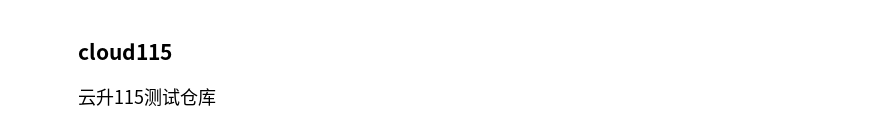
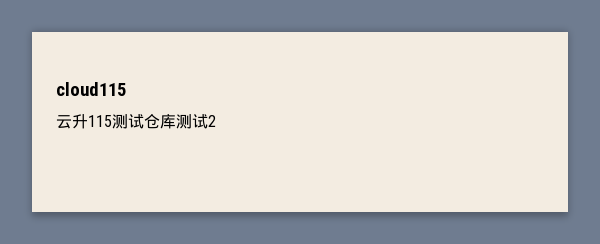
(216, 97) none -> [176,114,216,129] 测试2

